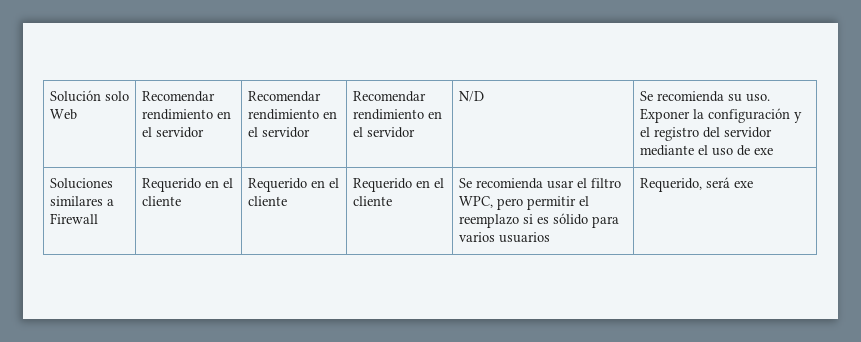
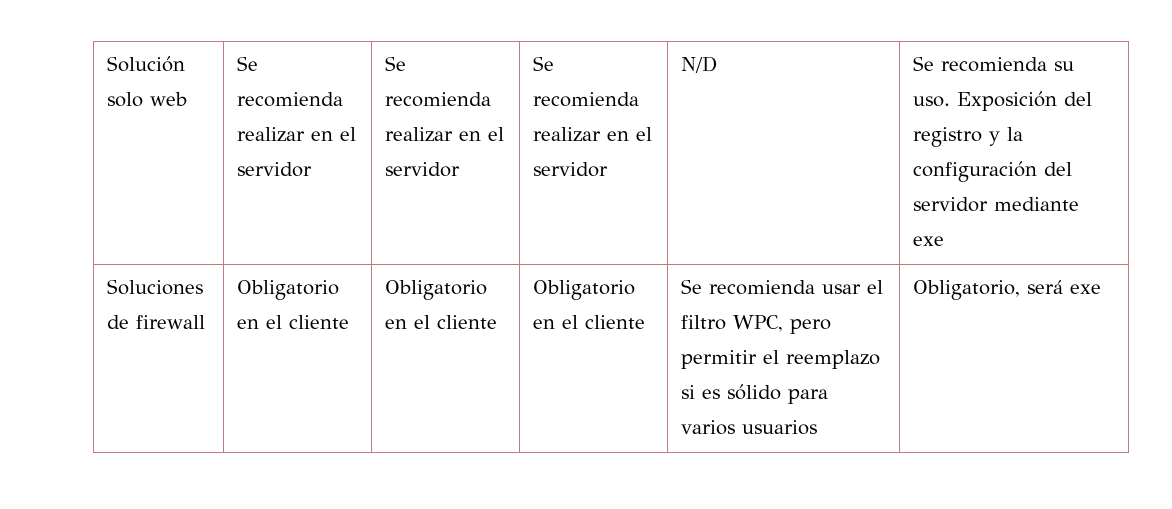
[49,109,77,120] [141,91,215,102] [141,109,231,120] [141,127,204,138] [247,91,321,102] [247,109,337,120] [247,127,310,138] [352,91,426,102] [352,109,424,120] Web | Recomendar rendimiento en el servidor | Recomendar rendimiento en el servidor | Recomendar rendimiento -> [149,92,187,106] [236,56,258,71] [236,92,343,107] [236,127,356,142] [236,162,312,177] [384,56,406,71] [384,92,491,107] [384,127,504,142] [384,162,460,177] [532,56,554,71] [532,92,639,107] [532,127,601,142] web | Se recomienda realizar en el servidor | Se recomienda realizar en el servidor | Se recomienda realizar
[639,108,802,123] [639,127,772,141] [639,145,773,156] [49,178,113,189] [49,196,114,206] [49,213,98,224] [141,178,233,192] [141,196,181,206] [247,178,339,192] [247,196,287,206] [352,178,412,192] Exponer la configuración y el registro del servidor mediante el uso de exe // Soluciones similares a Firewall | Requerido en el cliente | Requerido en el cliente | Requerido -> [956,91,1092,111] [912,127,1023,147] [912,161,1072,182] [912,197,1079,212] [912,236,944,246] [106,279,203,295] [106,315,205,329] [236,280,339,300] [236,315,349,329] [384,280,487,300] [384,315,497,329] [532,280,635,300] Exposición del registro y la configuración del servidor mediante exe // Soluciones de firewall | Obligatorio en el cliente | Obligatorio en el cliente | Obligatorio
[639,178,702,192] Requerido, -> [912,280,1020,300] Obligatorio,

